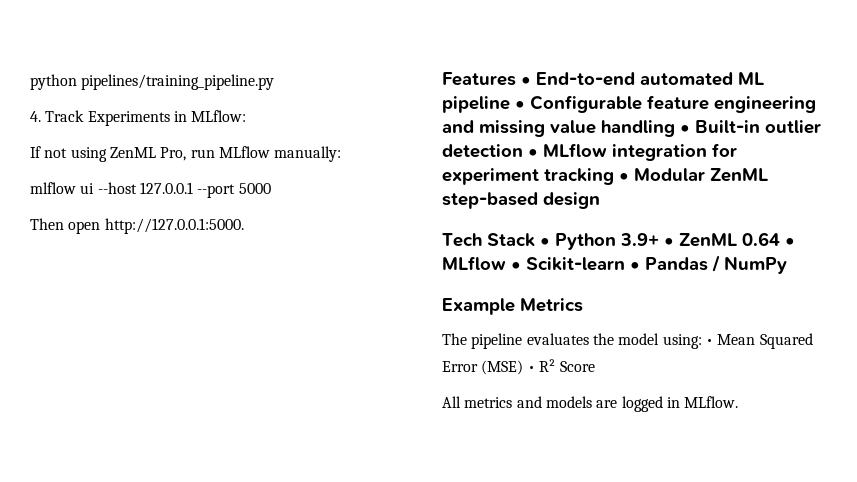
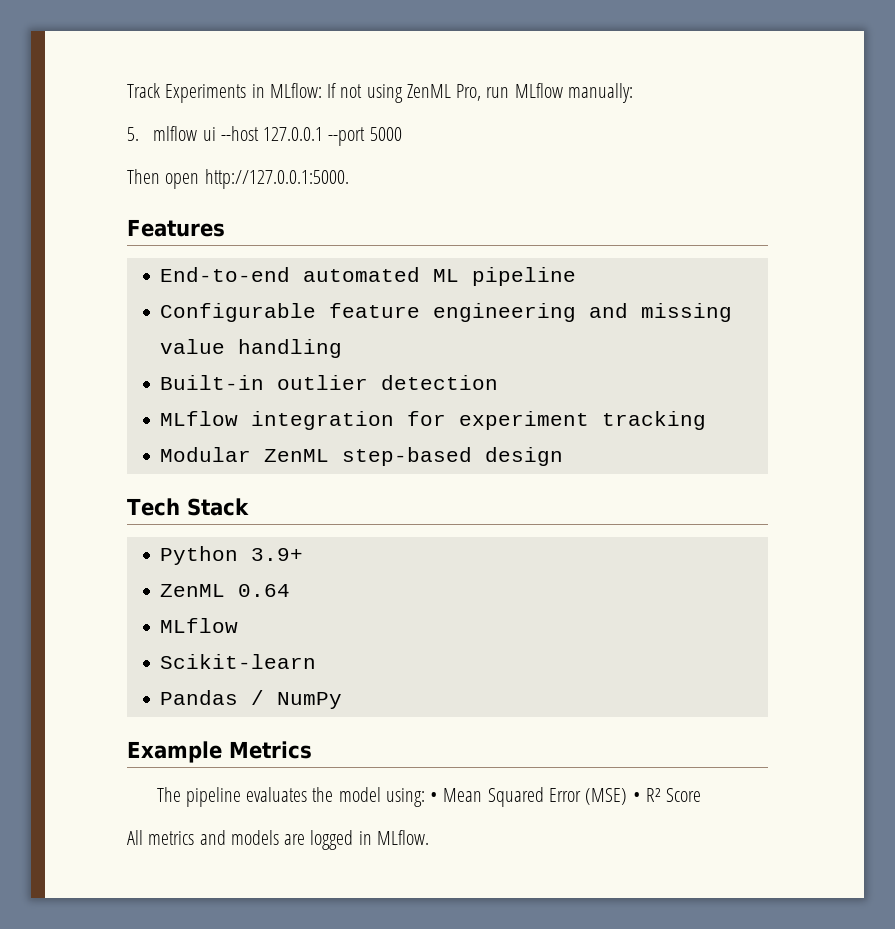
[30,74,275,90] [30,111,41,122] python pipelines/training_pipeline.py // 4. -> (127, 90) none
(247, 116) // -> (322, 90) none
(342, 154) none -> [127,127,139,141] 5.
[521,77,531,85] • -> (225, 228) //
[515,101,525,109] • -> (577, 276) //
[680,125,690,133] • -> (343, 348) //
[528,149,538,157] • -> (499, 382) //
[619,173,629,181] • -> (707, 420) //
[540,238,550,246] • -> (249, 507) //
[664,238,674,246] • -> (304, 554) //
[785,238,795,246] [442,256,521,270] • MLflow • -> [160,618,239,633] // MLflow //
[630,262,640,270] • -> (317, 661) //

